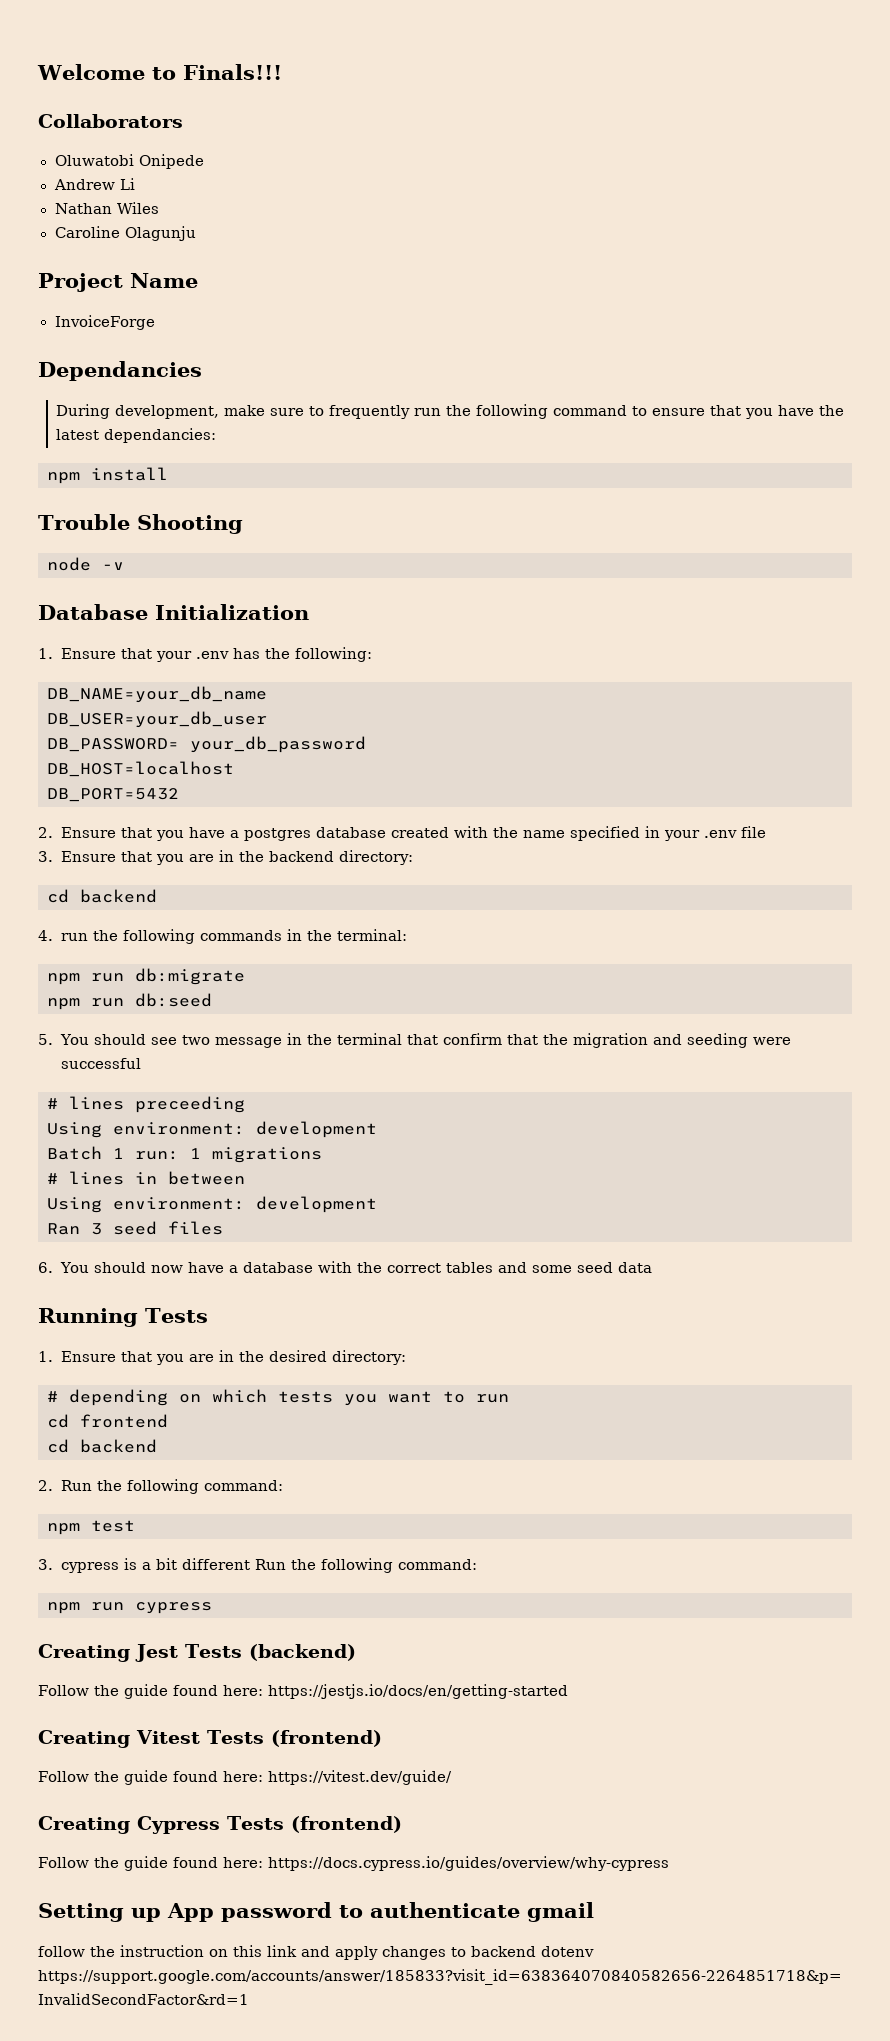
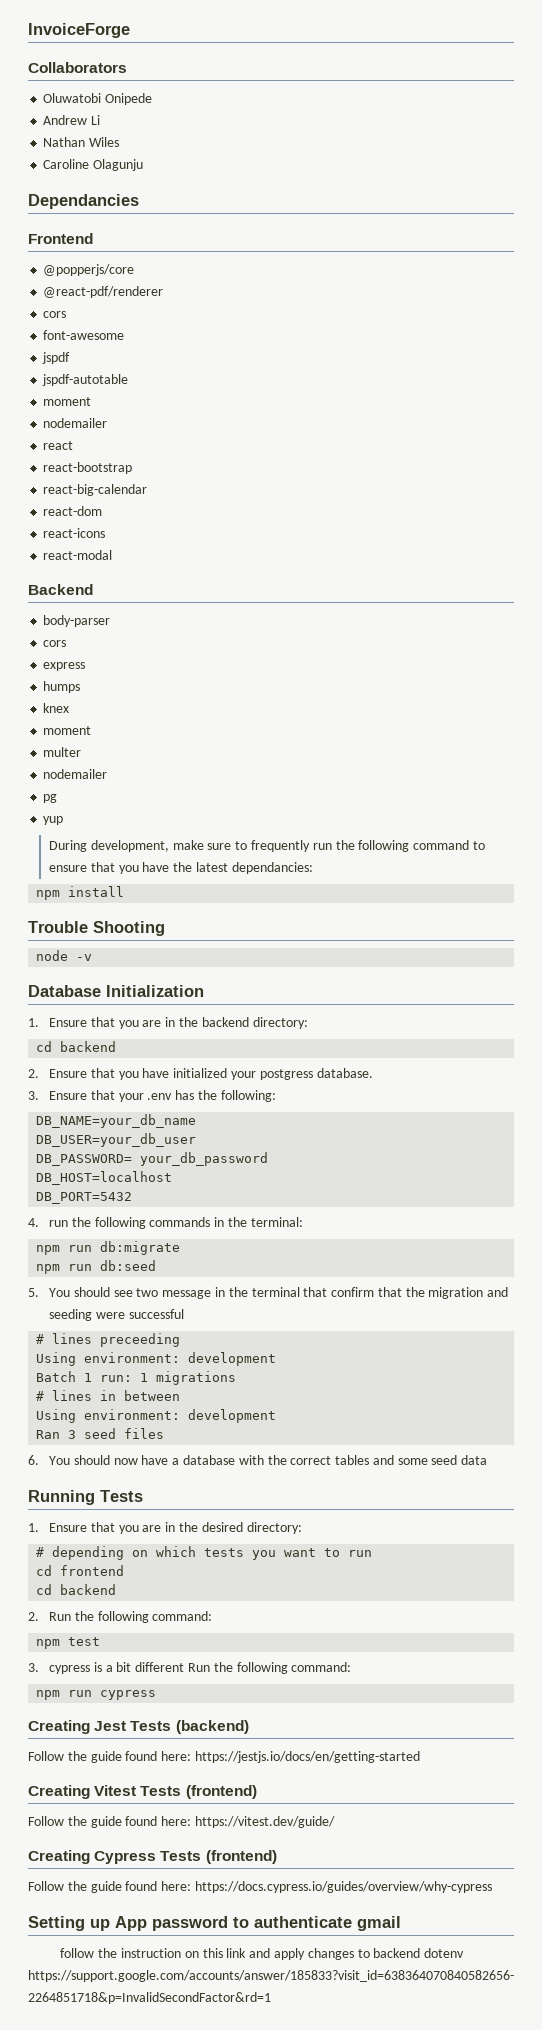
[37,64,282,80] Welcome to Finals!!! -> [28,23,130,38] InvoiceForge
[38,273,198,292] [54,315,155,330] [38,361,202,381] Project Name // InvoiceForge // Dependancies -> [28,194,139,209] [28,233,93,244] [43,264,135,276] [43,286,164,298] [43,311,67,318] [43,330,125,340] [42,352,71,364] [42,374,129,386] [43,397,92,406] [43,418,108,428] [43,441,74,450] [43,462,133,474] [43,484,148,496] [43,506,103,516] [43,528,106,538] [43,550,113,560] [28,584,93,595] [43,615,111,627] [43,640,67,647] [43,662,86,671] [43,681,81,693] [43,703,70,713] [43,726,92,735] [43,747,82,757] [43,769,108,779] [43,794,58,803] [43,816,64,825] Dependancies // Frontend // @popperjs/core // @react-pdf/renderer // cors // font-awesome // jspdf // jspdf-autotable // moment // nodemailer // react // react-bootstrap // react-big-calendar // react-dom // react-icons // react-modal // Backend // body-parser // cors // express // humps // knex // moment // multer // nodemailer // pg // yup
(152, 653) none -> [118,1017,308,1029] [36,1041,117,1052] [28,1068,373,1080] [28,1090,115,1100] you are in the backend directory: // cd backend // 2. Ensure that you have initialized your postgress database. // 3. Ensure that
[38,826,766,841] [38,850,413,865] [47,889,157,903] // 2. Ensure that you have a postgres database created with the name specified in your .env file // 3. Ensure that you are in the backend directory: // cd backend -> (133, 1198) none

